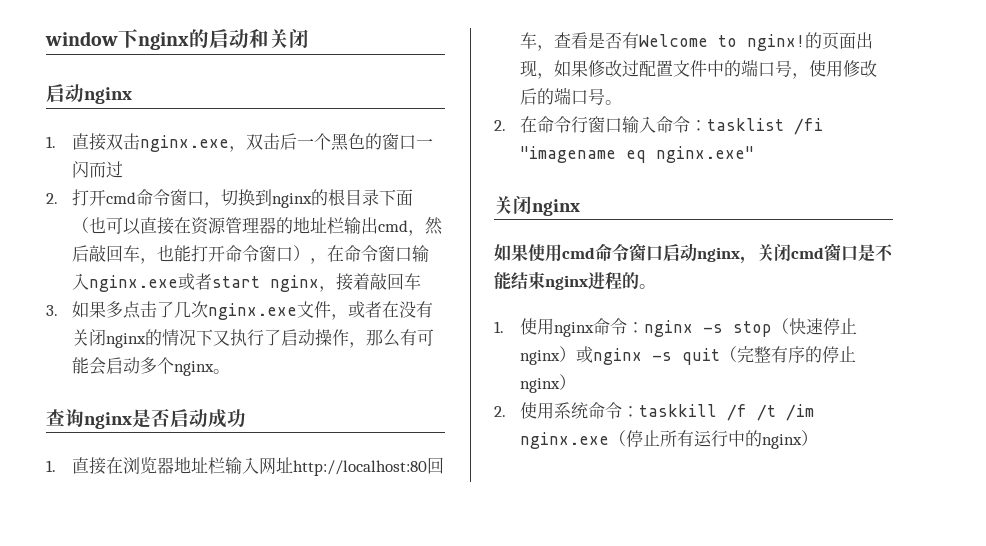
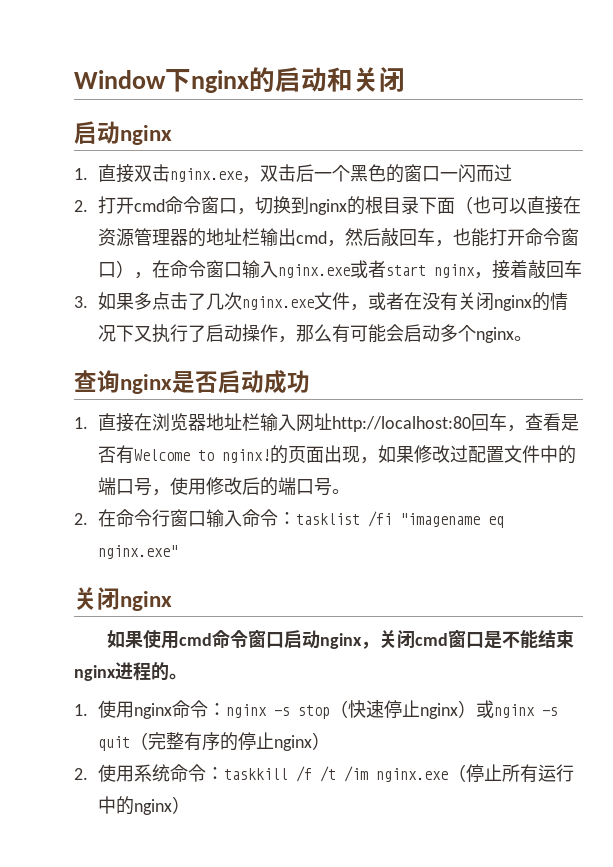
[45,31,118,46] window -> [74,70,166,89] Window

